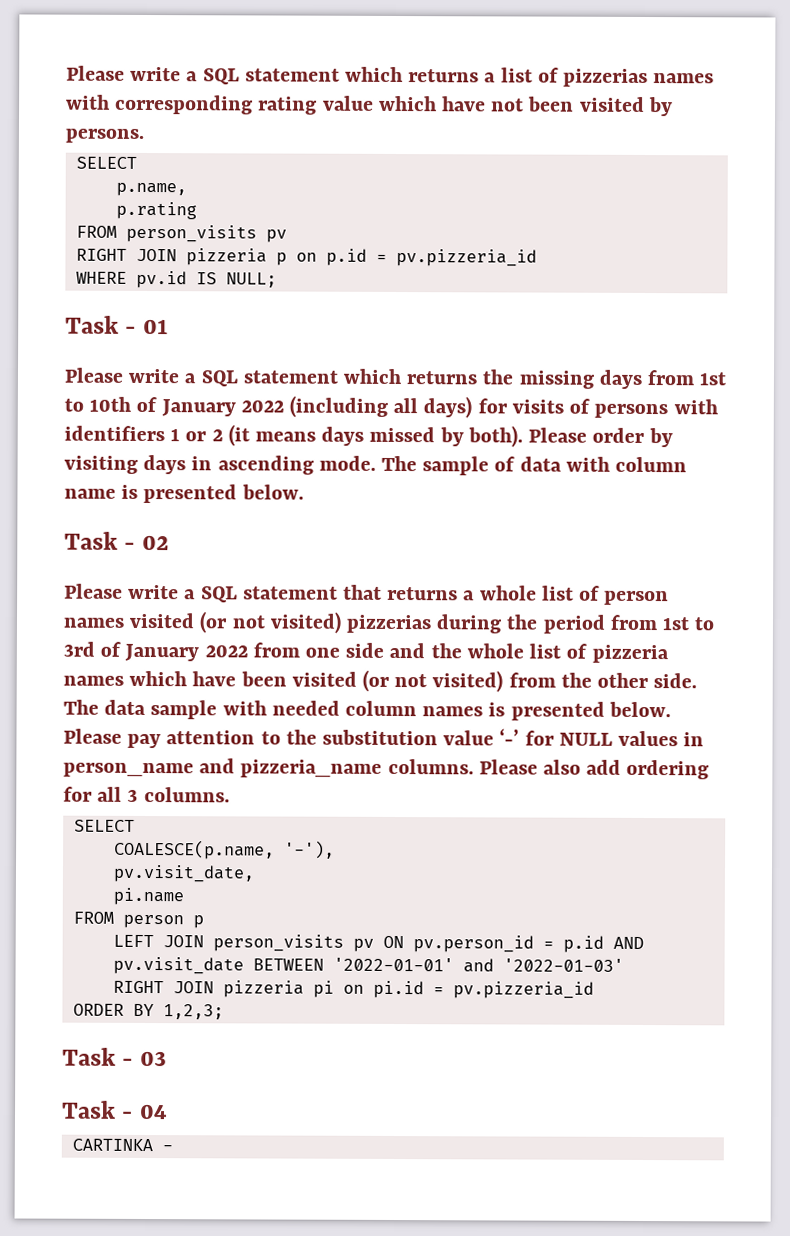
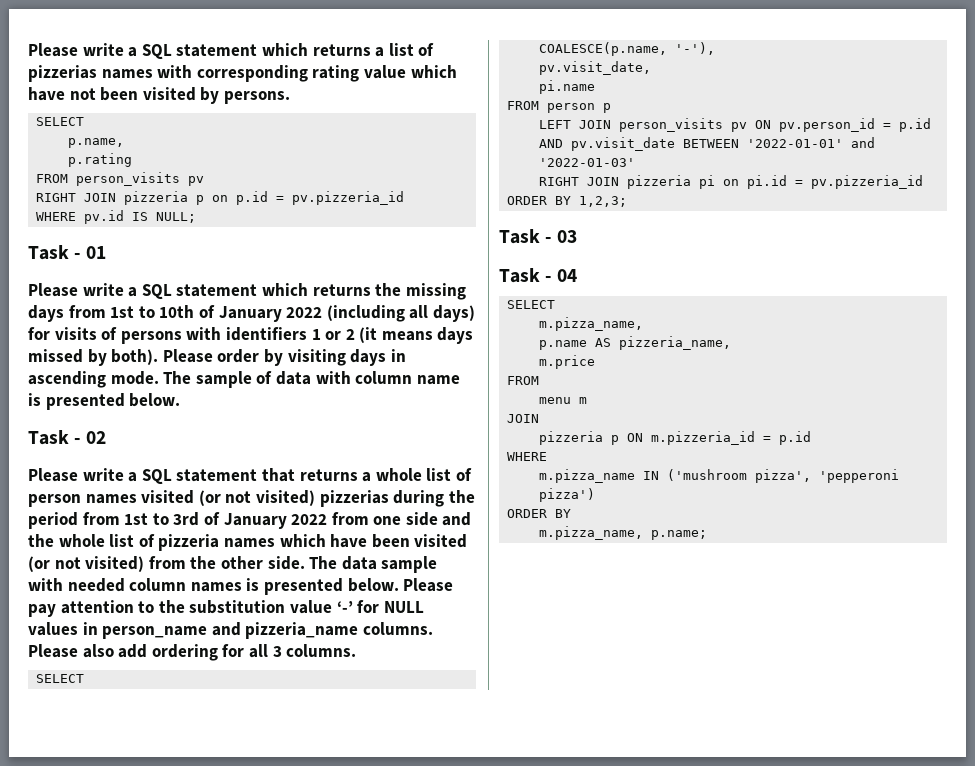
[71,1138,173,1152] CARTINKA - -> [507,300,556,309] [539,317,644,331] [539,336,732,350] [539,355,596,369] [507,376,540,385] [539,397,588,404] [507,414,540,423] [539,431,812,445] [507,452,548,461] [539,469,900,483] [539,488,596,502] [507,509,572,518] [539,526,708,540] SELECT // m.pizza_name, // p.name AS pizzeria_name, // m.price // FROM // menu m // JOIN // pizzeria p ON m.pizzeria_id = p.id // WHERE // m.pizza_name IN ('mushroom pizza', 'pepperoni pizza') // ORDER BY // m.pizza_name, p.name;

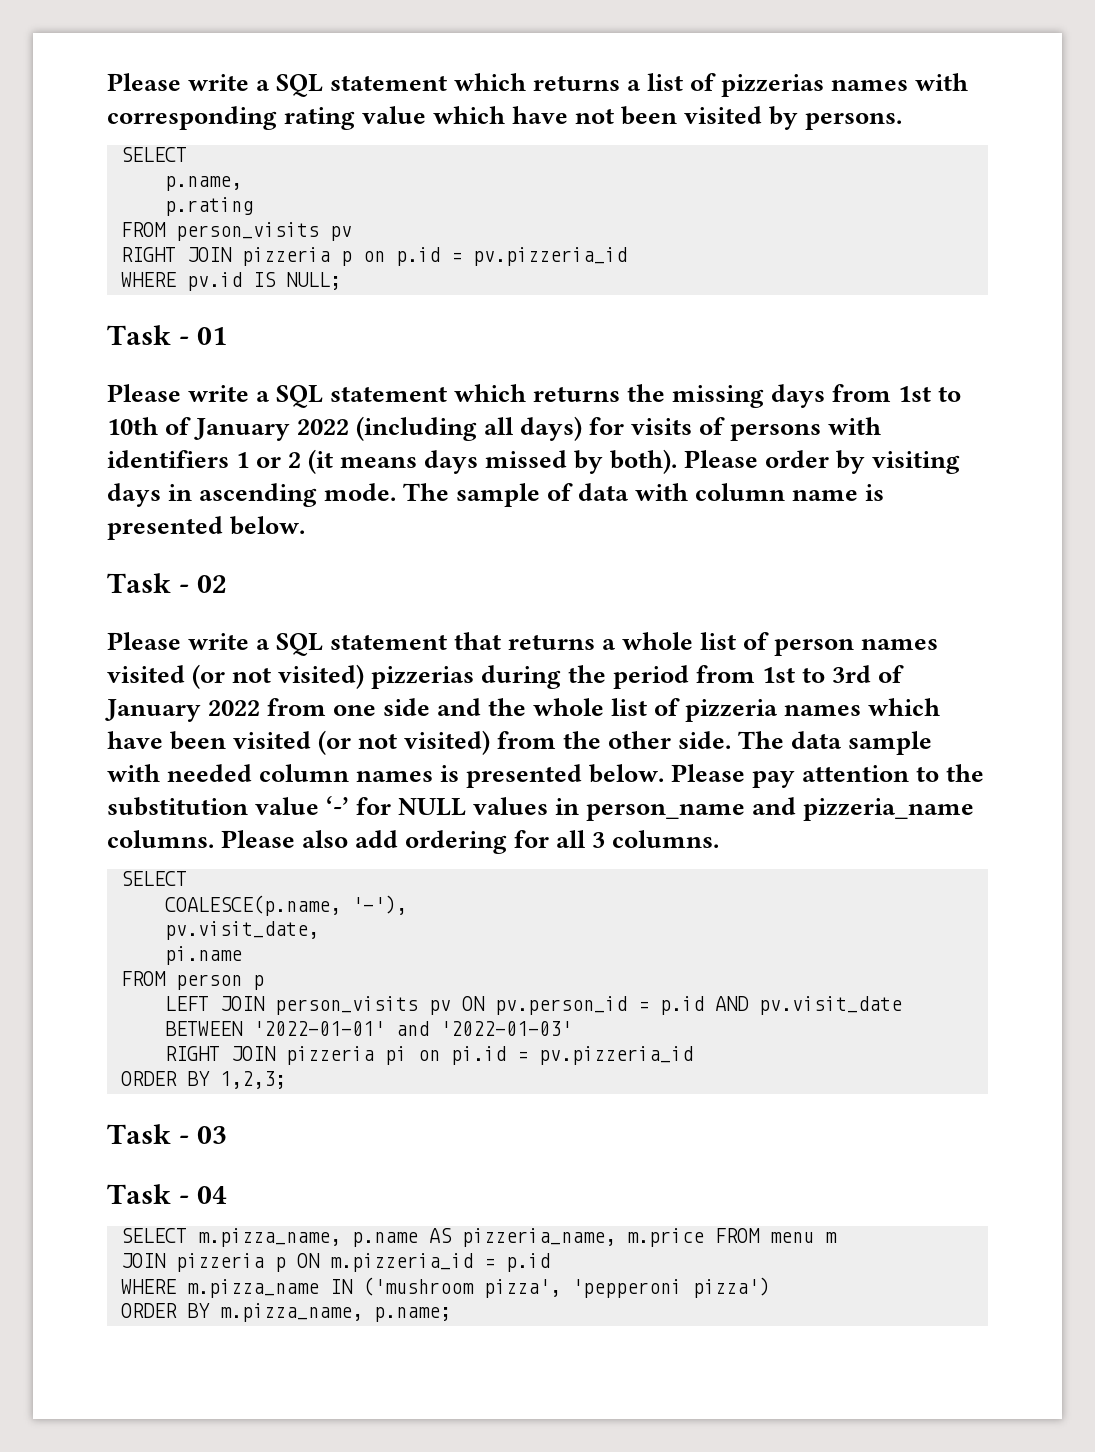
[539,317,644,331] // m.pizza_name, // -> [197,1228,341,1247] m.pizza_name,
(732, 343) // -> (616, 1237) none
[507,376,540,385] // FROM // -> [714,1228,760,1243] FROM
(540, 418) // -> (166, 1260) none
(548, 456) // -> (176, 1286) none
(572, 513) // -> (210, 1310) none

